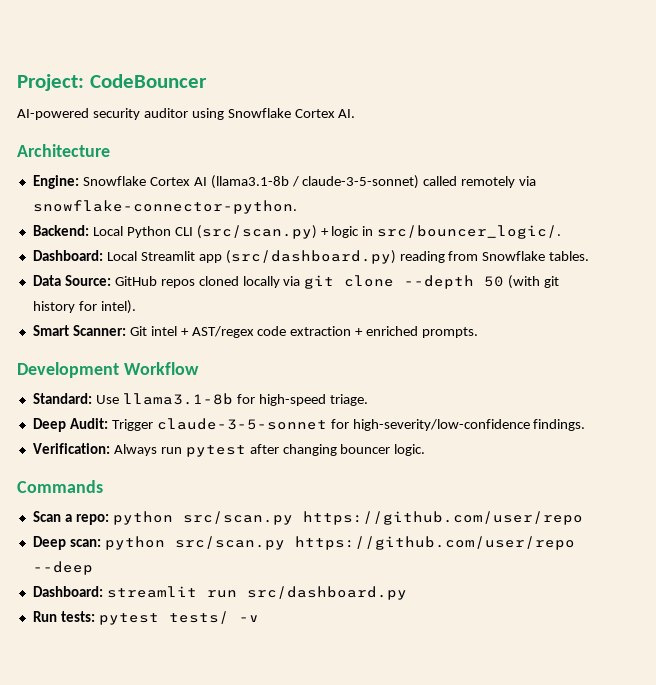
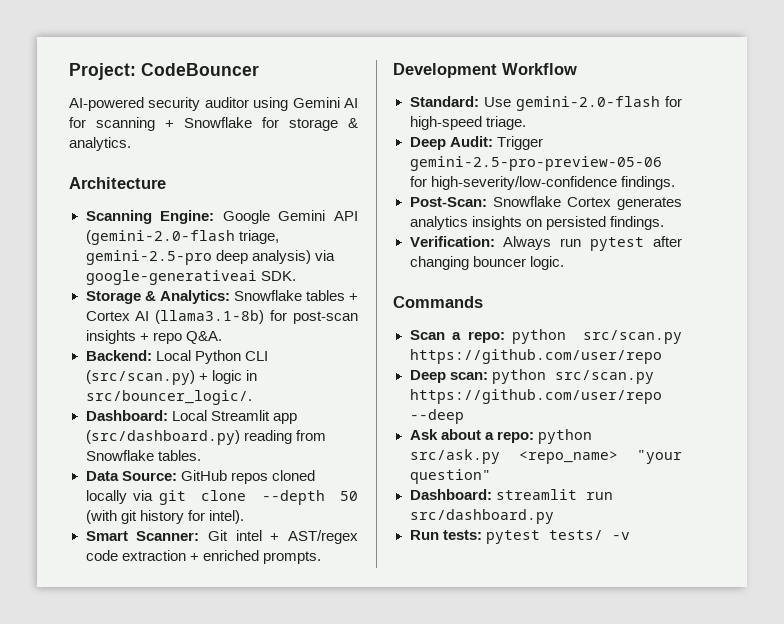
[227,108,356,118] [17,144,110,157] [32,175,537,189] [32,200,297,214] Snowflake Cortex AI. // Architecture // Engine: Snowflake Cortex AI (llama3.1-8b / claude-3-5-sonnet) called remotely via snowflake-connector-python. -> [292,97,358,108] [69,117,358,131] [69,137,131,151] [69,177,166,189] [85,210,358,224] [85,230,279,245] [85,250,335,265] [85,270,296,285] [85,290,358,304] [85,310,358,324] [85,330,222,344] Gemini AI for scanning + Snowflake for storage & analytics. // Architecture // Scanning Engine: Google Gemini API (gemini-2.0-flash triage, gemini-2.5-pro deep analysis) via google-generativeai SDK. // Storage & Analytics: Snowflake tables + Cortex AI (llama3.1-8b) for post-scan insights + repo Q&A.
[122,393,233,405] llama3.1-8b -> [515,96,660,111] gemini-2.0-flash
[156,418,327,430] claude-3-5-sonnet -> [409,156,662,171] gemini-2.5-pro-preview-05-06
(586, 425) none -> [409,196,682,210] [409,216,664,230] // Post-Scan: Snowflake Cortex generates analytics insights on persisted findings.
(93, 568) none -> [409,429,592,444] [409,449,682,464] [409,469,491,484] // Ask about a repo: python src/ask.py <repo_name> "your question"

